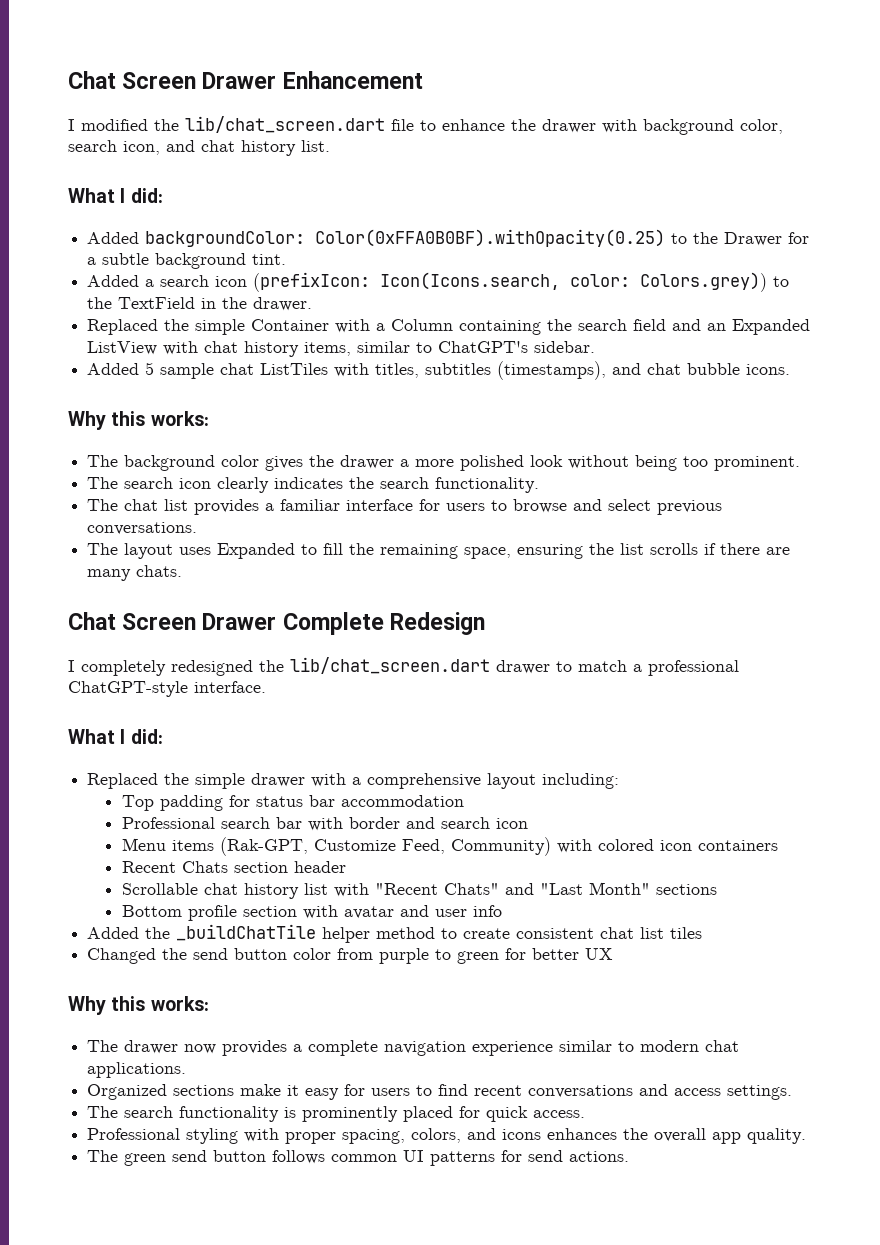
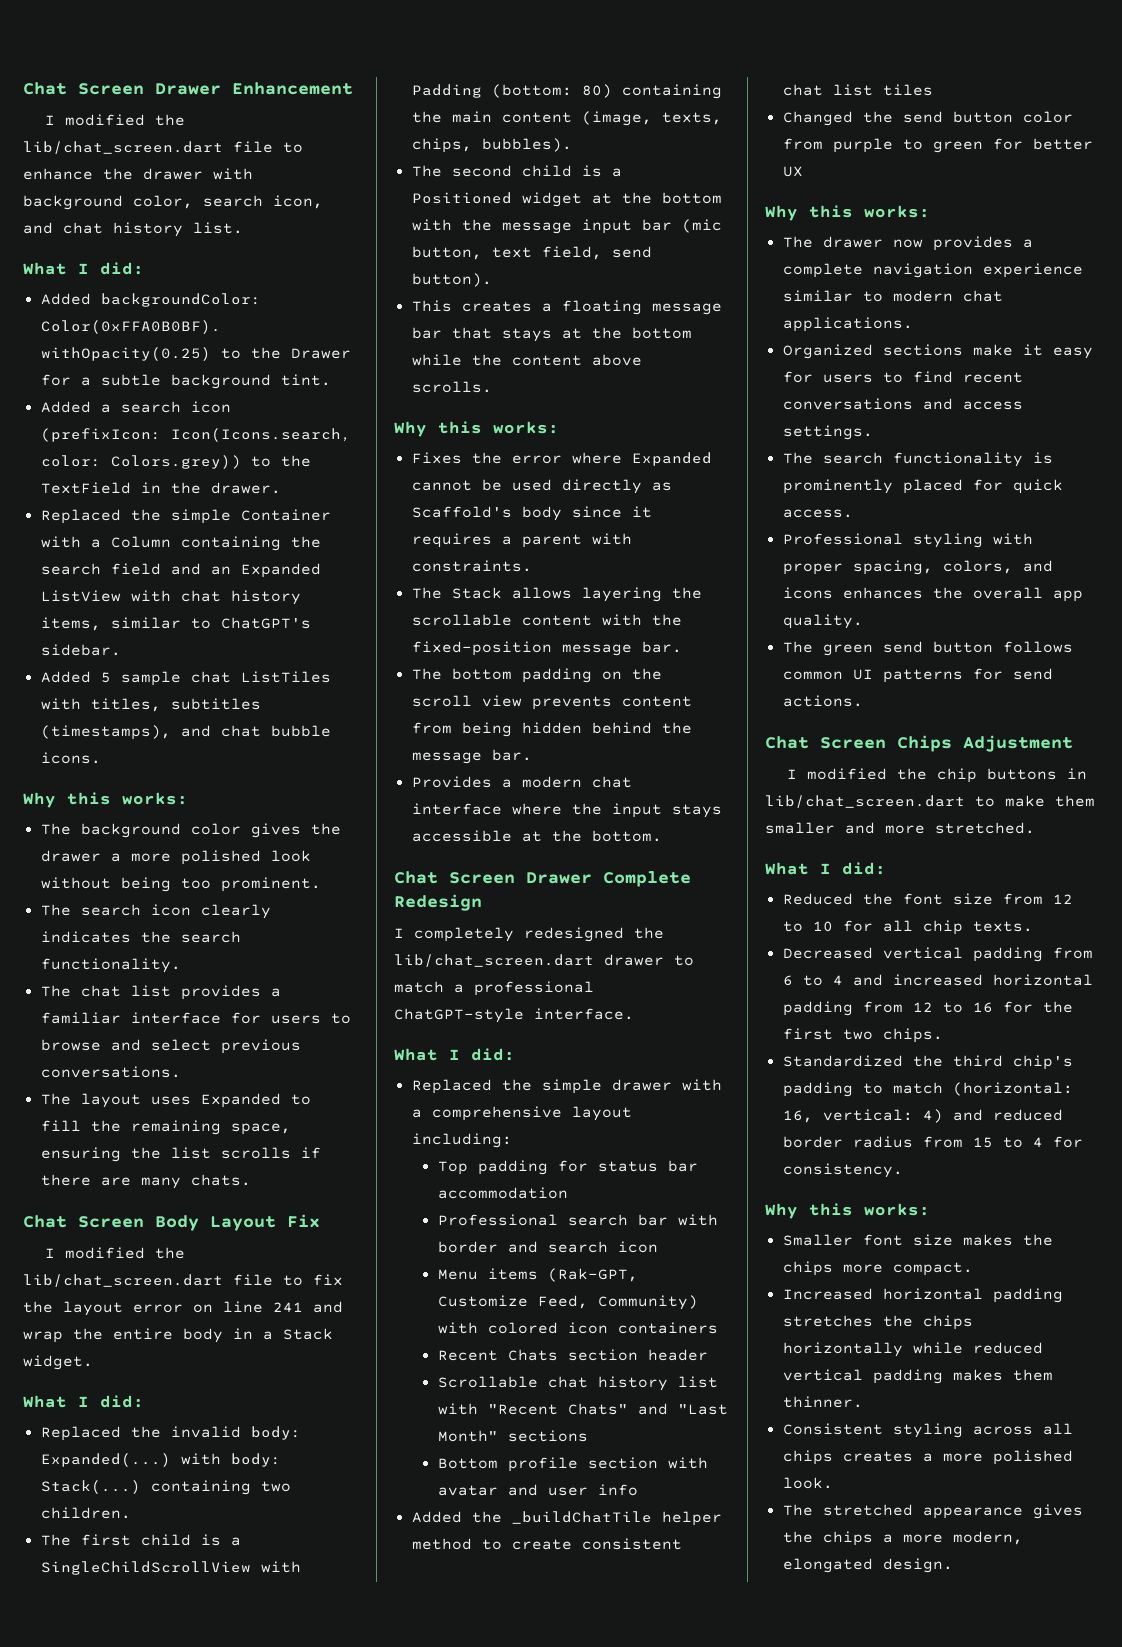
(183, 571) none -> [23,1214,320,1231] [45,1247,186,1259] [23,1274,343,1287] [23,1301,343,1316] [23,1328,333,1343] [23,1355,93,1370] [23,1395,144,1408] [40,1426,301,1441] [40,1453,281,1467] [40,1480,291,1495] [40,1507,131,1519] [40,1534,241,1546] [40,1561,301,1575] [411,84,722,99] [411,111,722,126] [411,138,572,153] [411,165,622,177] [411,192,722,207] [411,219,722,234] [411,246,652,260] [411,273,492,287] [411,300,722,315] [411,327,692,342] [411,354,642,366] [411,381,492,393] [394,421,559,437] [411,452,712,466] [411,479,672,494] [411,506,652,521] [411,533,632,548] [411,560,532,572] [411,587,702,602] [411,614,682,626] [411,641,682,656] [411,668,662,683] [411,695,692,710] [411,722,692,737] [411,749,532,764] [411,776,632,788] [411,803,722,818] [411,830,662,842] // Chat Screen Body Layout Fix // I modified the lib/chat_screen.dart file to fix the layout error on line 241 and wrap the entire body in a Stack widget. // What I did: // Replaced the invalid body: Expanded(...) with body: Stack(...) containing two children. // The first child is a SingleChildScrollView with Padding (bottom: 80) containing the main content (image, texts, chips, bubbles). // The second child is a Positioned widget at the bottom with the message input bar (mic button, text field, send button). // This creates a floating message bar that stays at the bottom while the content above scrolls. // Why this works: // Fixes the error where Expanded cannot be used directly as Scaffold's body since it requires a parent with constraints. // The Stack allows layering the scrollable content with the fixed-position message bar. // The bottom padding on the scroll view prevents content from being hidden behind the message bar. // Provides a modern chat interface where the input stays accessible at the bottom.
(630, 1156) none -> [765,735,1073,752] [787,768,1088,783] [765,795,1095,808] [765,822,1035,834] [765,862,886,875] [782,893,1073,905] [782,920,1033,935] [782,947,1093,962] [782,974,1093,986] [782,1001,1073,1016] [782,1028,943,1043] [782,1055,1073,1070] [782,1082,1073,1097] [782,1109,1063,1123] [782,1136,1083,1148] [782,1163,903,1178] [765,1203,930,1219] [782,1234,1053,1246] [782,1261,973,1276] [782,1288,1063,1303] [782,1315,973,1330] [782,1342,1043,1357] [782,1369,1053,1384] [782,1396,863,1408] [782,1423,1073,1438] [782,1450,1073,1465] [782,1477,833,1489] [782,1504,1083,1519] [782,1531,1023,1546] [782,1558,953,1573] // Chat Screen Chips Adjustment // I modified the chip buttons in lib/chat_screen.dart to make them smaller and more stretched. // What I did: // Reduced the font size from 12 to 10 for all chip texts. // Decreased vertical padding from 6 to 4 and increased horizontal padding from 12 to 16 for the first two chips. // Standardized the third chip's padding to match (horizontal: 16, vertical: 4) and reduced border radius from 15 to 4 for consistency. // Why this works: // Smaller font size makes the chips more compact. // Increased horizontal padding stretches the chips horizontally while reduced vertical padding makes them thinner. // Consistent styling across all chips creates a more polished look. // The stretched appearance gives the chips a more modern, elongated design.

